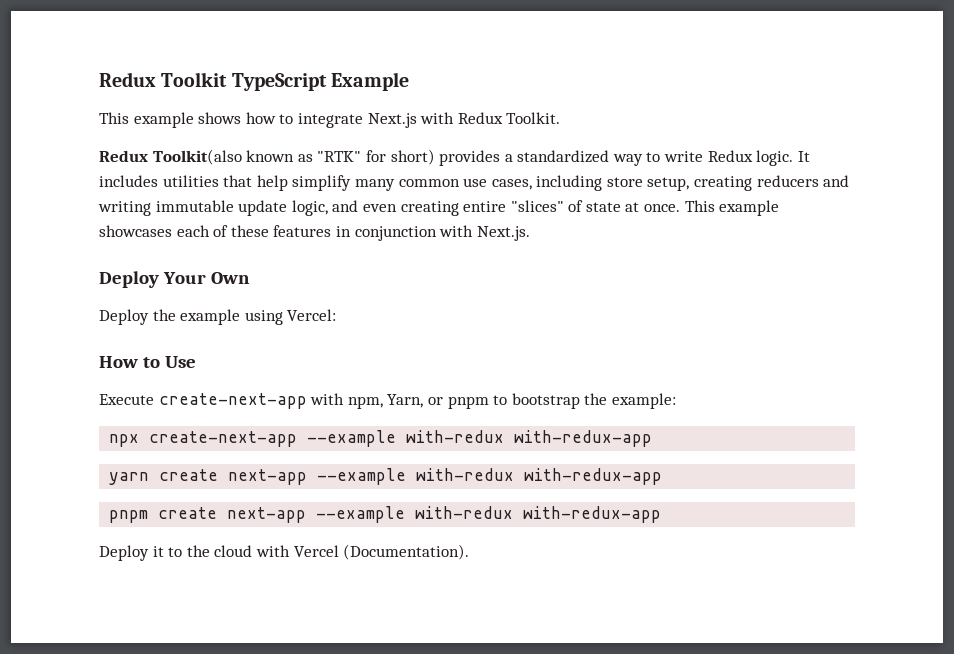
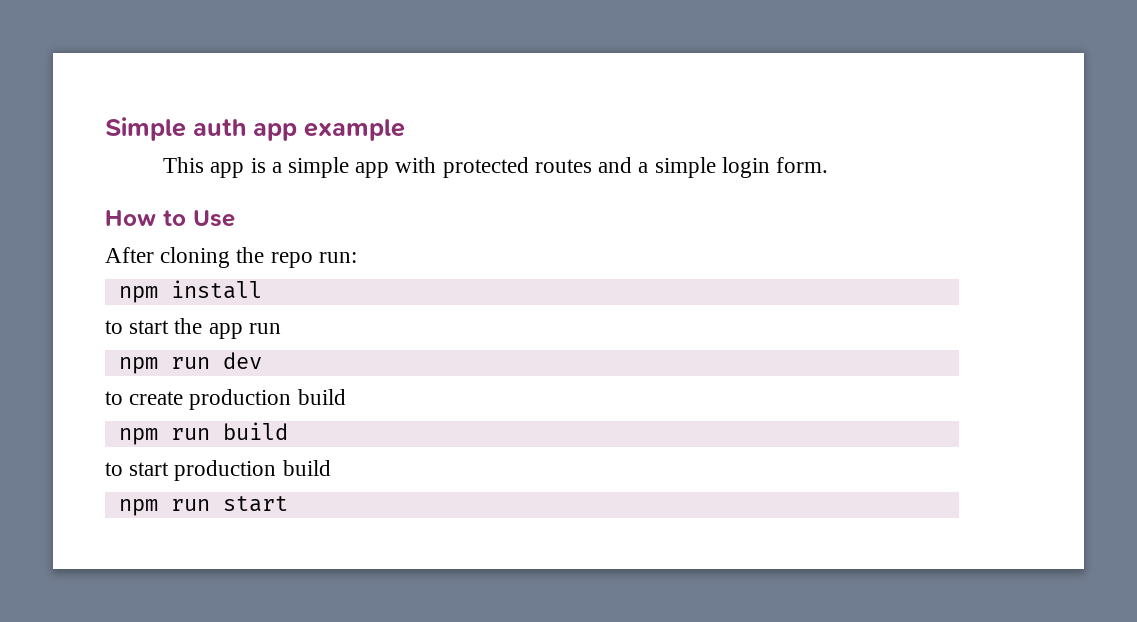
[99,72,409,91] [99,112,561,128] [99,149,810,166] [99,175,850,191] [98,200,780,216] [99,225,530,241] [99,271,250,288] [99,309,337,325] [99,356,196,368] [99,393,676,409] [109,430,653,447] [109,468,663,485] [109,506,662,523] [99,544,470,561] Redux Toolkit TypeScript Example // This example shows how to integrate Next.js with Redux Toolkit. // Redux Toolkit(also known as "RTK" for short) provides a standardized way to write Redux logic. It includes utilities that help simplify many common use cases, including store setup, creating reducers and writing immutable update logic, and even creating entire "slices" of state at once. This example showcases each of these features in conjunction with Next.js. // Deploy Your Own // Deploy the example using Vercel: // How to Use // Execute create-next-app with npm, Yarn, or pnpm to bootstrap the example: // npx create-next-app --example with-redux with-redux-app // yarn create next-app --example with-redux with-redux-app // pnpm create next-app --example with-redux with-redux-app // Deploy it to the cloud with Vercel (Documentation). -> [105,117,405,141] [163,157,828,178] [105,210,235,227] [105,247,357,268] [118,280,262,303] [105,318,281,339] [118,352,262,374] [105,389,346,410] [118,422,288,445] [105,460,331,481] [118,496,288,516] Simple auth app example // This app is a simple app with protected routes and a simple login form. // How to Use // After cloning the repo run: // npm install // to start the app run // npm run dev // to create production build // npm run build // to start production build // npm run start

